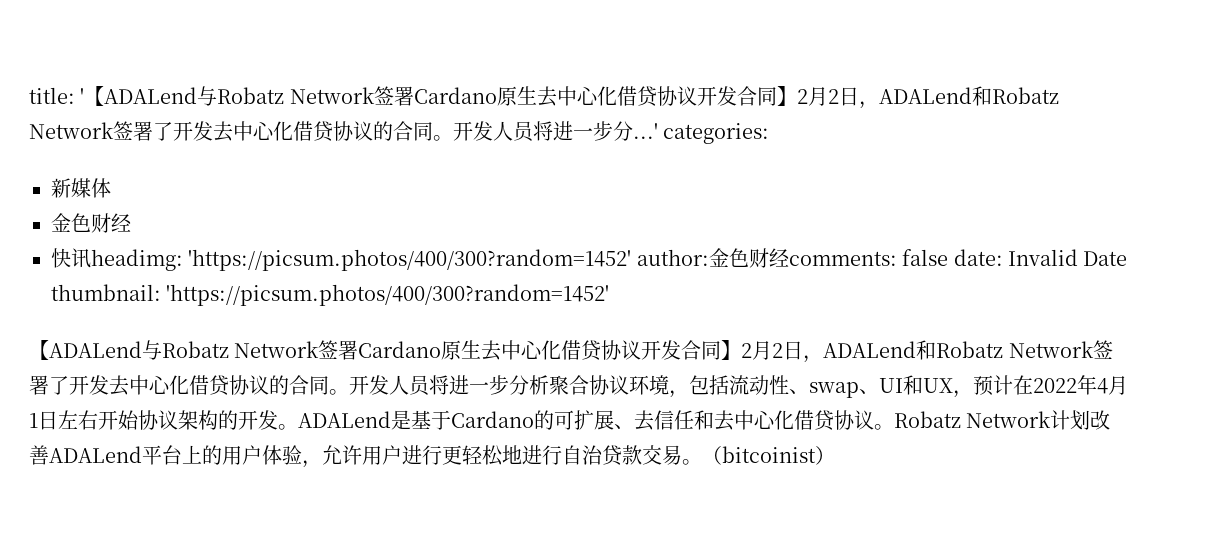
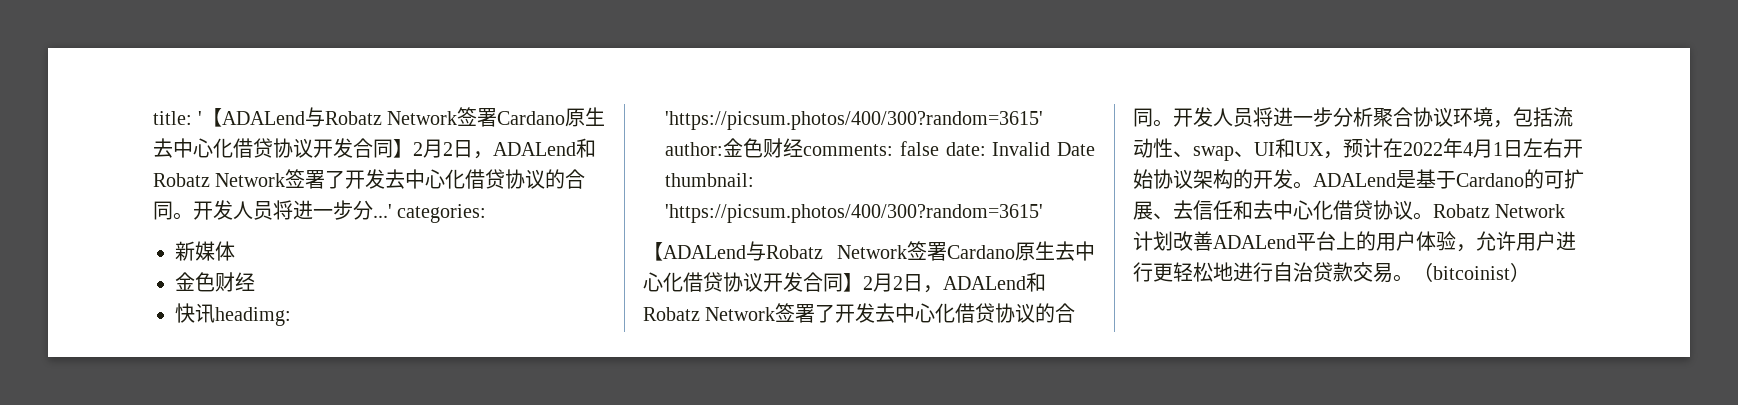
[188,249,632,271] 'https://picsum.photos/400/300?random=1452' -> [665,111,1043,130] 'https://picsum.photos/400/300?random=3615'
[166,284,610,306] 'https://picsum.photos/400/300?random=1452' -> [665,204,1043,223] 'https://picsum.photos/400/300?random=3615'

